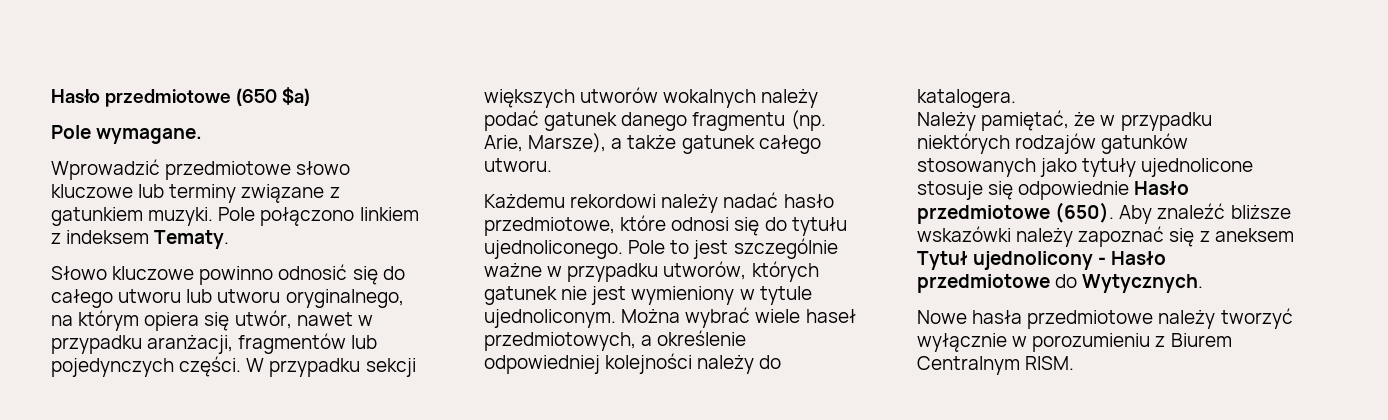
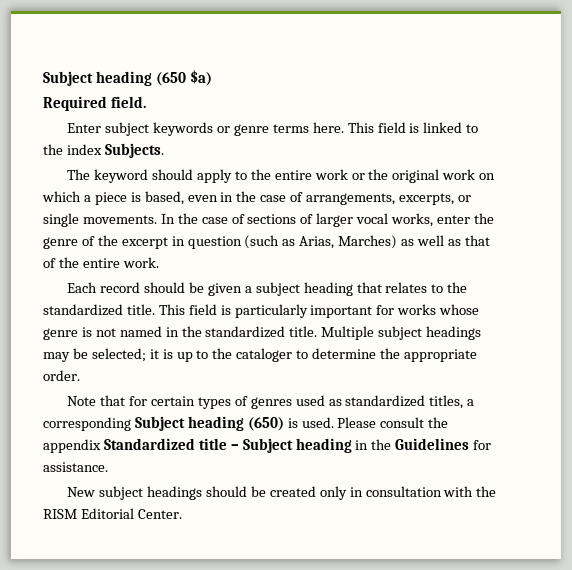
[51,89,232,107] Hasło przedmiotowe -> [43,71,152,86] Subject heading
[51,125,203,144] [51,159,351,180] [51,184,340,203] [51,207,419,226] [51,230,230,249] [51,264,405,285] [51,289,404,308] [51,310,373,331] [51,333,378,354] [51,356,416,377] [484,87,819,108] [484,110,826,131] [484,133,821,154] [484,158,552,172] [484,192,834,213] [484,215,847,236] [484,238,838,259] [484,261,819,282] [484,286,812,305] [484,307,856,328] [484,330,747,351] [484,353,782,374] [917,89,1016,108] [917,110,1212,131] [917,133,1189,154] [917,158,1254,177] [917,181,1190,200] [917,202,1291,224] [917,226,1294,247] [917,251,1167,270] [917,274,1204,293] [917,308,1293,329] [917,333,1232,352] [917,356,1075,375] Pole wymagane. // Wprowadzić przedmiotowe słowo kluczowe lub terminy związane z gatunkiem muzyki. Pole połączono linkiem z indeksem Tematy. // Słowo kluczowe powinno odnosić się do całego utworu lub utworu oryginalnego, na którym opiera się utwór, nawet w przypadku aranżacji, fragmentów lub pojedynczych części. W przypadku sekcji większych utworów wokalnych należy podać gatunek danego fragmentu (np. Arie, Marsze), a także gatunek całego utworu. // Każdemu rekordowi należy nadać hasło przedmiotowe, które odnosi się do tytułu ujednoliconego. Pole to jest szczególnie ważne w przypadku utworów, których gatunek nie jest wymieniony w tytule ujednoliconym. Można wybrać wiele haseł przedmiotowych, a określenie odpowiedniej kolejności należy do katalogera. // Należy pamiętać, że w przypadku niektórych rodzajów gatunków stosowanych jako tytuły ujednolicone stosuje się odpowiednie Hasło przedmiotowe (650). Aby znaleźć bliższe wskazówki należy zapoznać się z aneksem Tytuł ujednolicony - Hasło przedmiotowe do Wytycznych. // Nowe hasła przedmiotowe należy tworzyć wyłącznie w porozumieniu z Biurem Centralnym RISM. -> [43,96,146,111] [67,122,479,136] [43,143,164,158] [67,169,496,183] [42,191,471,205] [43,213,494,227] [43,235,490,249] [43,257,159,268] [67,282,468,296] [43,304,480,318] [43,326,482,340] [43,348,477,362] [43,370,80,381] [67,395,475,409] [43,416,449,431] [43,438,492,453] [43,462,108,472] [67,486,497,500] [43,508,182,519] Required field. // Enter subject keywords or genre terms here. This field is linked to the index Subjects. // The keyword should apply to the entire work or the original work on which a piece is based, even in the case of arrangements, excerpts, or single movements. In the case of sections of larger vocal works, enter the genre of the excerpt in question (such as Arias, Marches) as well as that of the entire work. // Each record should be given a subject heading that relates to the standardized title. This field is particularly important for works whose genre is not named in the standardized title. Multiple subject headings may be selected; it is up to the cataloger to determine the appropriate order. // Note that for certain types of genres used as standardized titles, a corresponding Subject heading (650) is used. Please consult the appendix Standardized title – Subject heading in the Guidelines for assistance. // New subject headings should be created only in consultation with the RISM Editorial Center.

